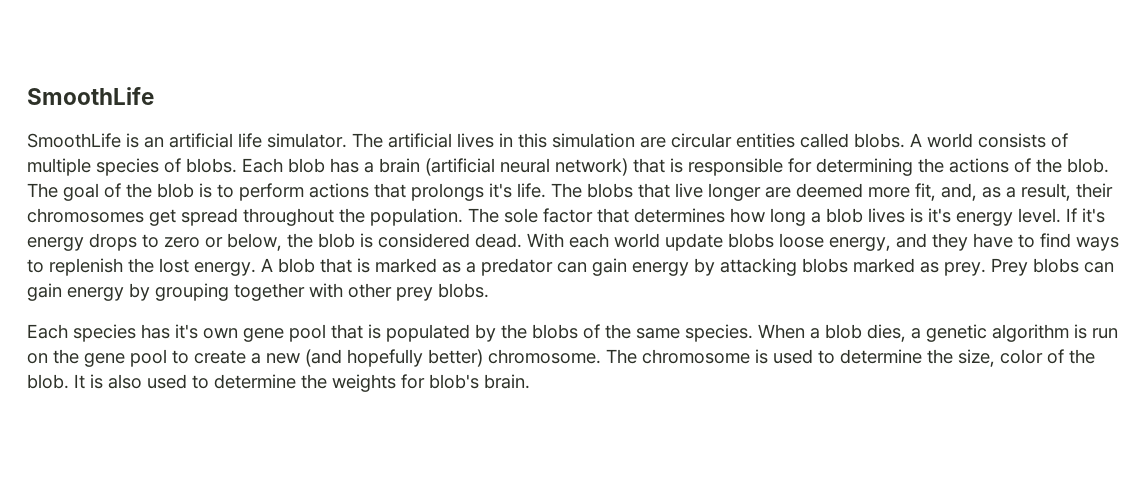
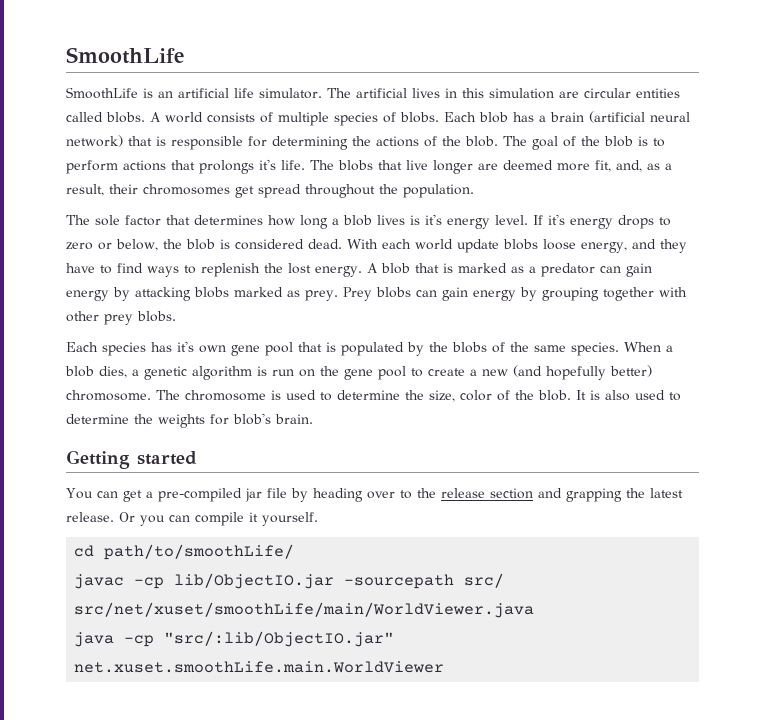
(463, 217) none -> (474, 191) //
(530, 381) none -> [66,450,197,469] [66,488,683,502] [66,512,318,526] [74,544,295,560] [74,573,505,589] [74,602,535,618] [74,631,395,647] [74,661,445,673] // Getting started // You can get a pre-compiled jar file by heading over to the release section and grapping the latest release. Or you can compile it yourself. // cd path/to/smoothLife/ // javac -cp lib/ObjectIO.jar -sourcepath src/ src/net/xuset/smoothLife/main/WorldViewer.java // java -cp "src/:lib/ObjectIO.jar" net.xuset.smoothLife.main.WorldViewer

